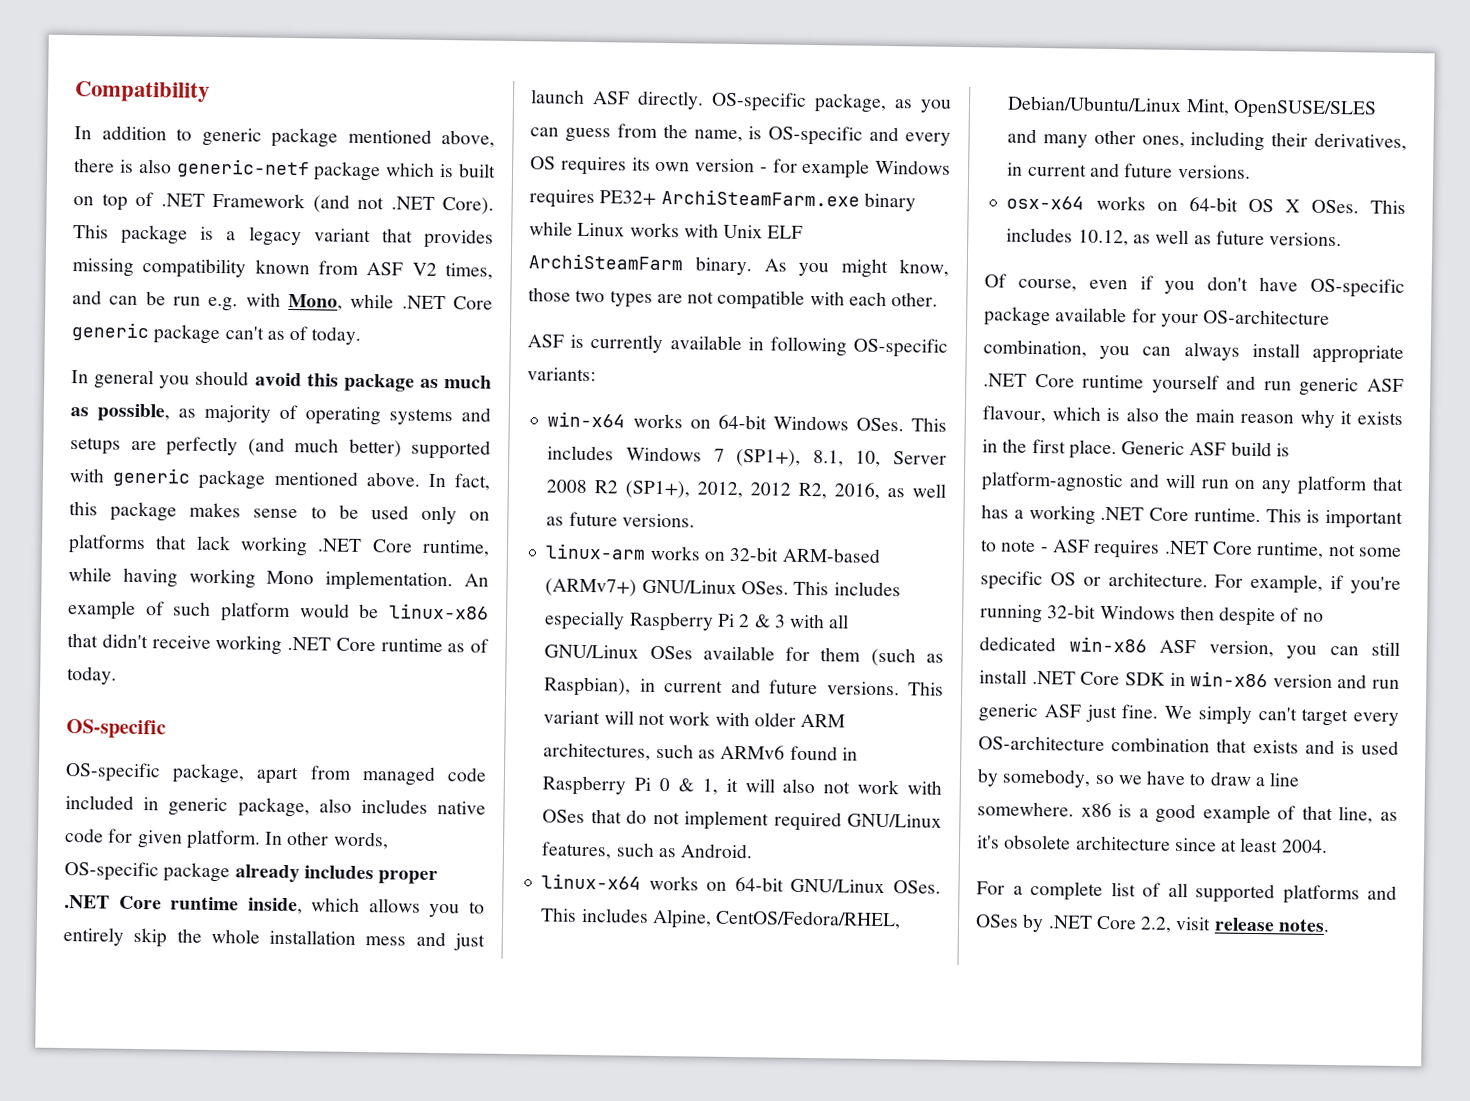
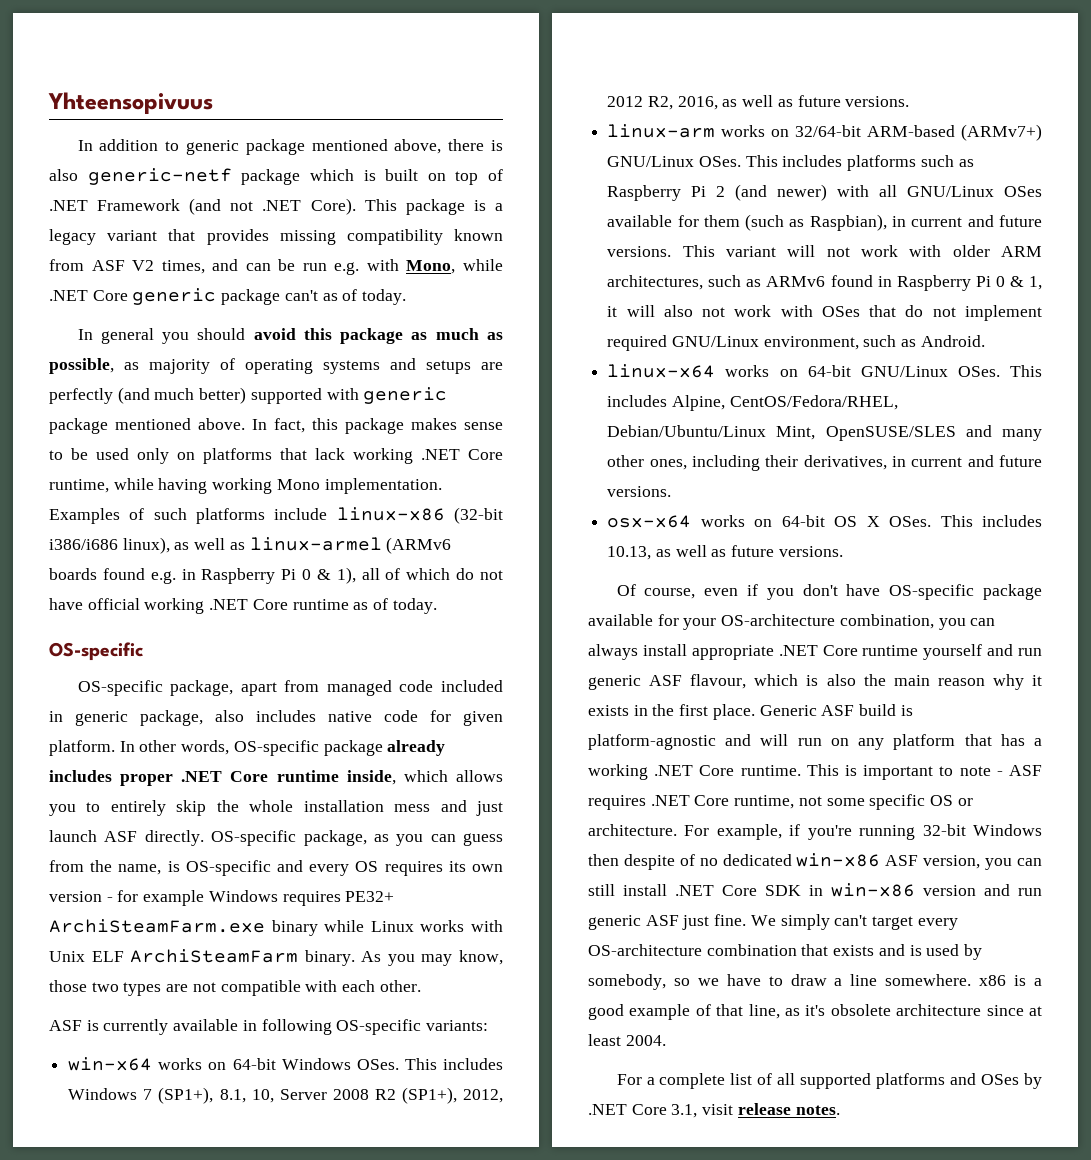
[74,81,210,103] Compatibility -> [48,92,213,114] Yhteensopivuus
[464,573,490,587] [68,600,489,623] [67,633,211,649] An example of such platform would be linux-x86 that didn't receive -> [49,507,503,524] [49,537,452,554] [49,567,504,584] [49,598,140,610] Examples of such platforms include linux-x86 (32-bit i386/i686 linux), as well as linux-armel (ARMv6 boards found e.g. in Raspberry Pi 0 & 1), all of which do not have official
[841,258,889,279] might -> [421,954,453,966] may
[729,546,780,562] 32-bit -> [795,125,862,137] 32/64-bit
[544,610,626,631] especially -> [847,155,974,171] platforms such as
[753,614,786,628] & 3 -> [735,184,828,201] (and newer)
[541,841,613,860] features, -> [763,336,859,350] environment,
[1077,229,1129,247] 10.12, -> [607,546,652,560] 10.13,
[1140,916,1173,933] 2.2, -> [671,1104,698,1118] 3.1,

